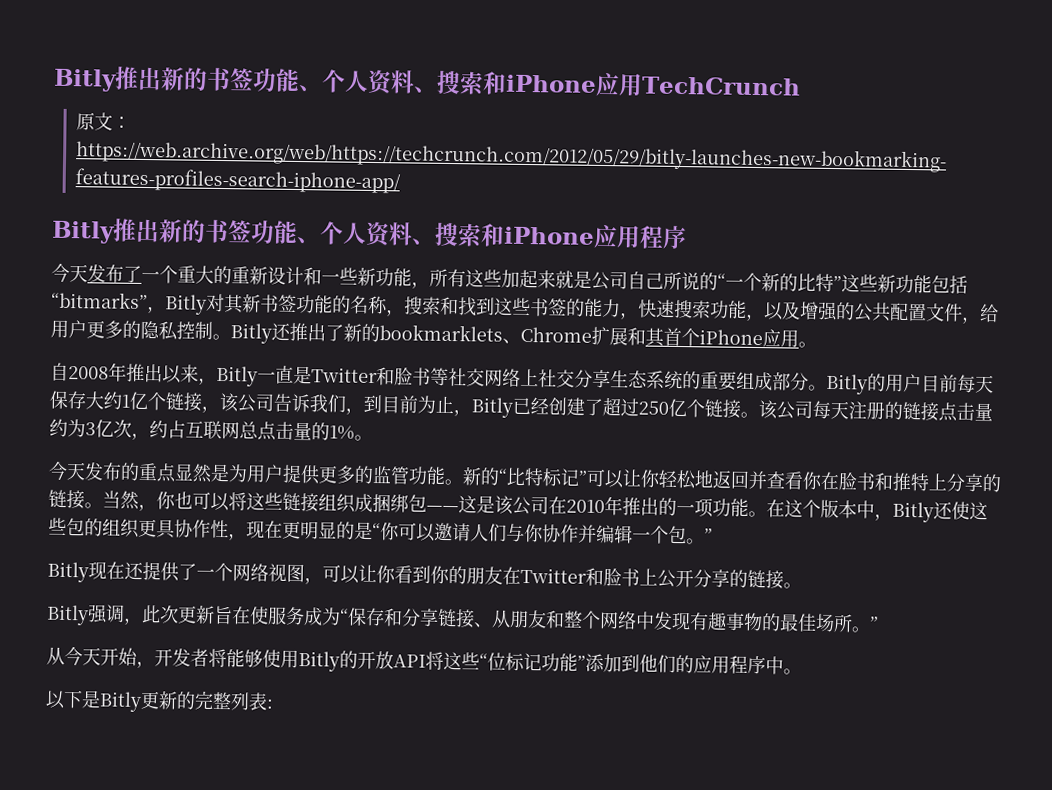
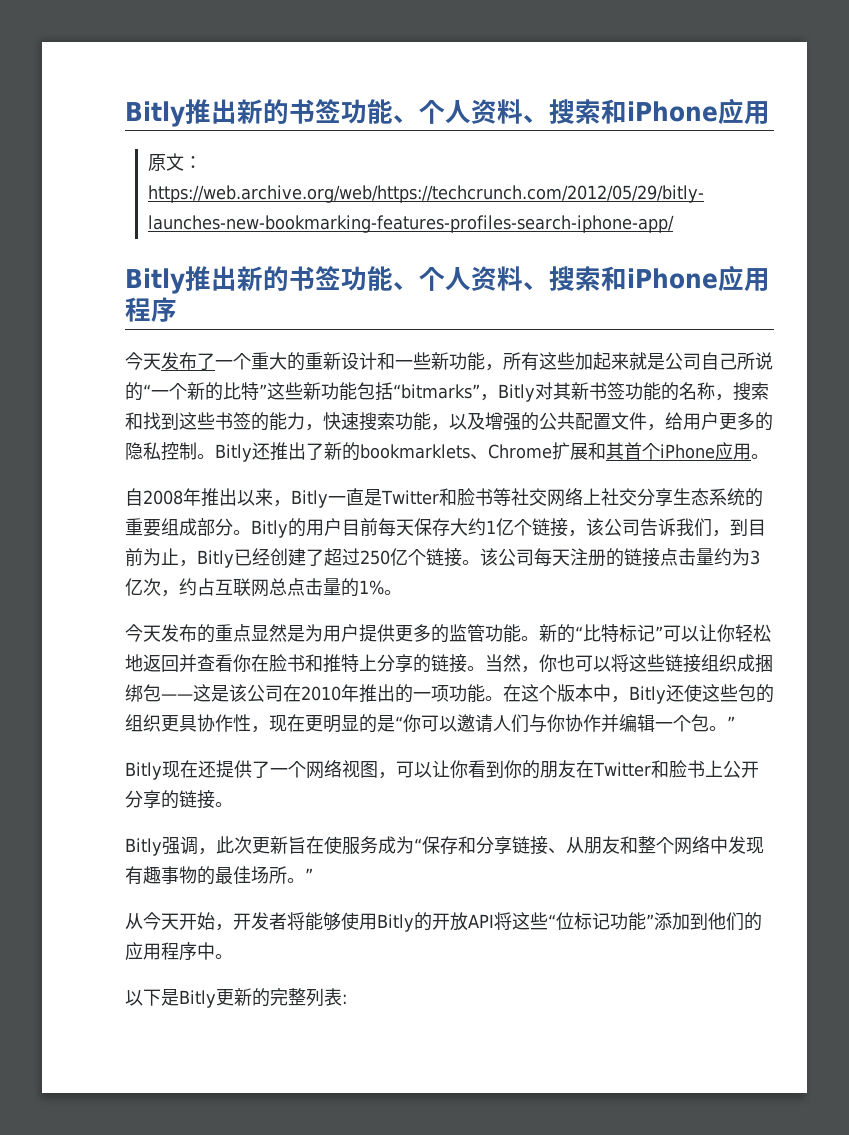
[641,76,801,96] TechCrunch -> (770, 113) none

